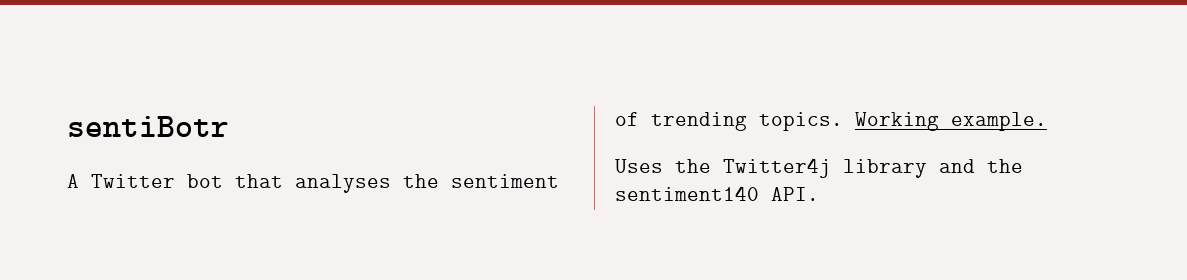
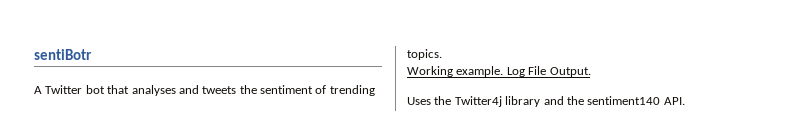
(391, 183) none -> [178,85,237,94] and tweets
(843, 121) none -> (442, 54) //
(1047, 121) none -> [506,66,591,77] Log File Output.

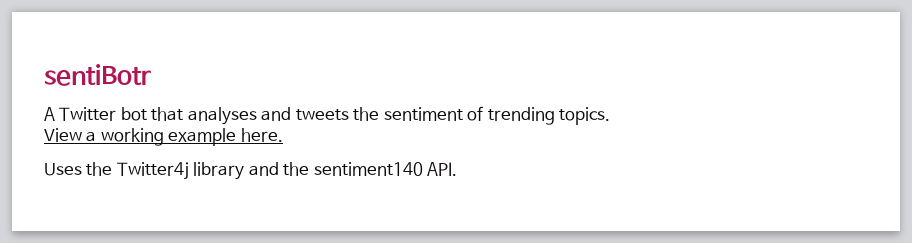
[407,66,591,77] Working example. Log File Output. -> [44,128,283,146] View a working example here.

